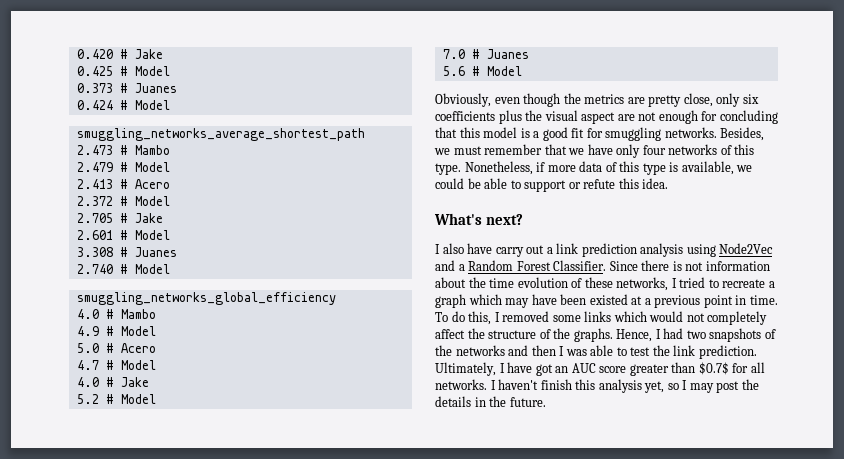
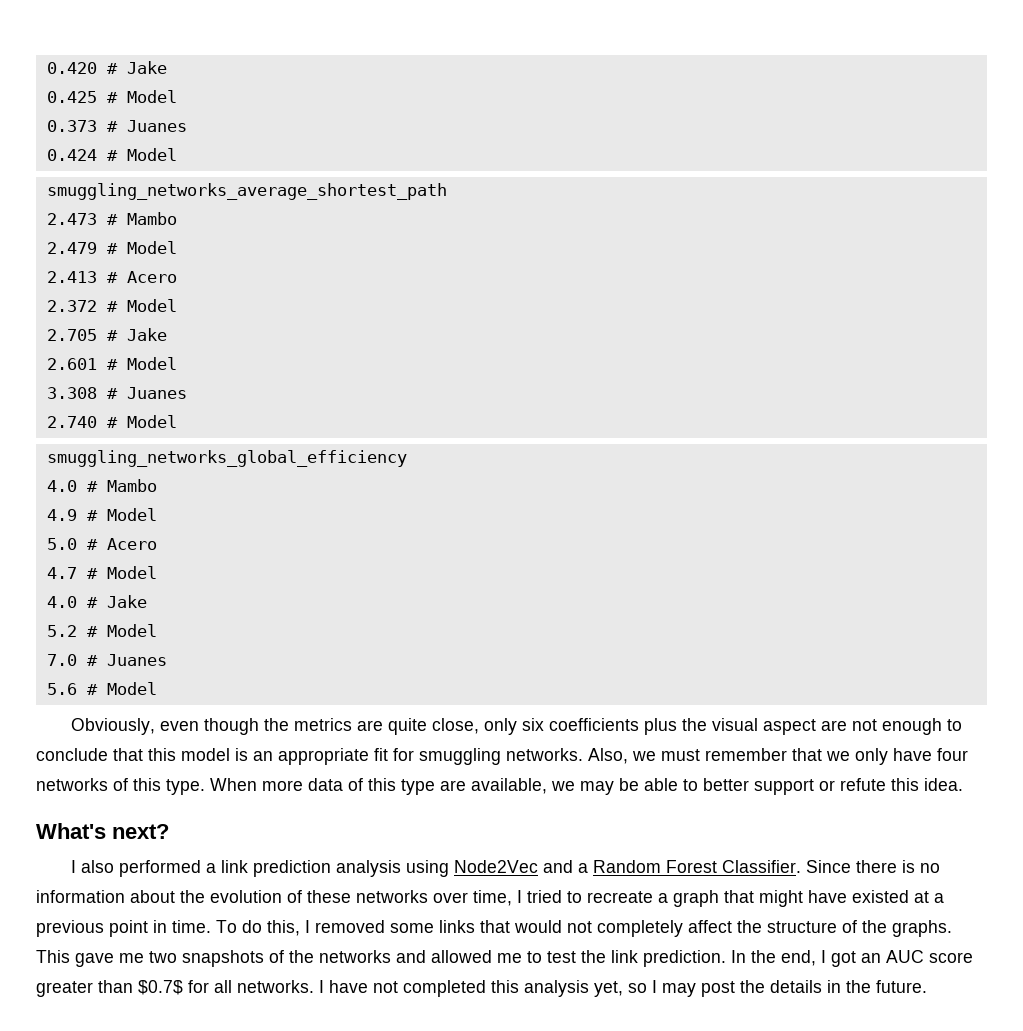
[648,95,682,107] pretty -> [388,718,428,735] quite
[701,110,778,124] for concluding -> [947,719,963,731] [36,748,108,761] to conclude
[533,127,568,141] a good -> [253,748,369,765] an appropriate
[720,127,765,141] Besides, -> [588,748,628,764] Also,
[587,144,641,158] have only -> [855,748,932,765] only have
[464,161,546,175] Nonetheless, if -> [210,778,257,791] When
[669,162,679,172] is -> [440,780,466,791] are
[435,178,464,189] could -> [580,781,614,795] may
(521, 184) none -> [703,778,749,791] better
[467,243,545,257] have carry out -> [119,860,202,877] performed
[685,262,704,271] not -> [920,863,941,873] no
[489,278,515,288] time -> (205, 896) none
[616,277,669,291] networks, -> [356,890,512,906] networks over time,
[468,294,587,308] which may have been -> [724,890,847,907] that might have
[613,311,647,322] which -> [480,920,510,933] that
[616,328,684,342] Hence, I had -> [36,950,144,967] This gave me
[531,345,614,356] then I was able -> [431,950,522,963] allowed me
[435,362,533,376] Ultimately, I have -> [731,950,826,966] In the end, I
[498,379,572,390] haven't finish -> [329,980,486,997] have not completed

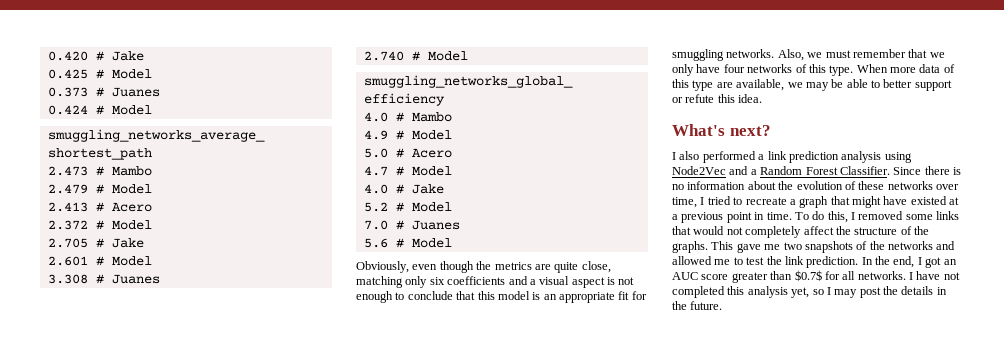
(480, 726) none -> [356,276,403,288] matching
[644,718,708,735] plus the -> [508,276,536,285] and a
[821,720,848,731] are -> [607,277,615,285] is

